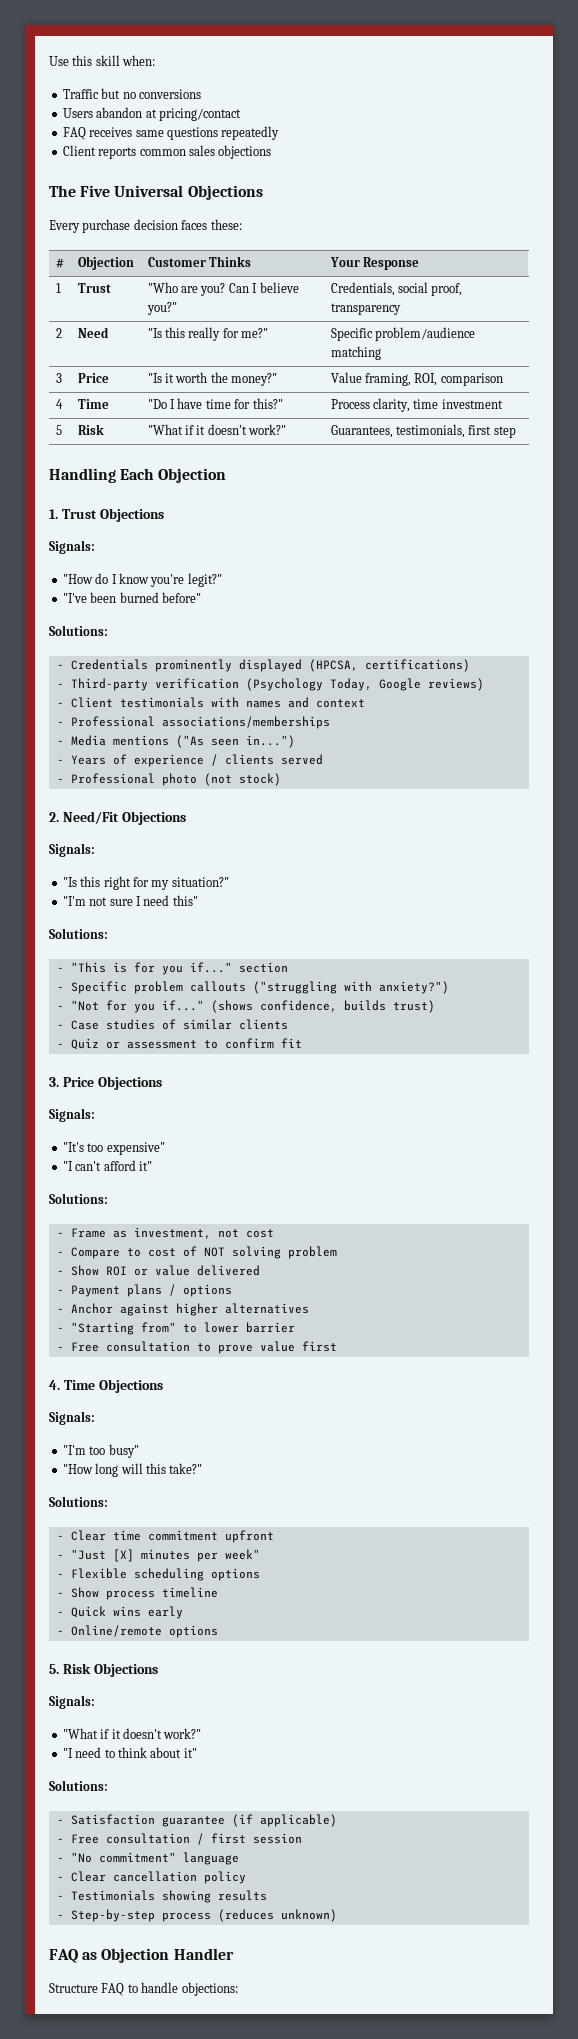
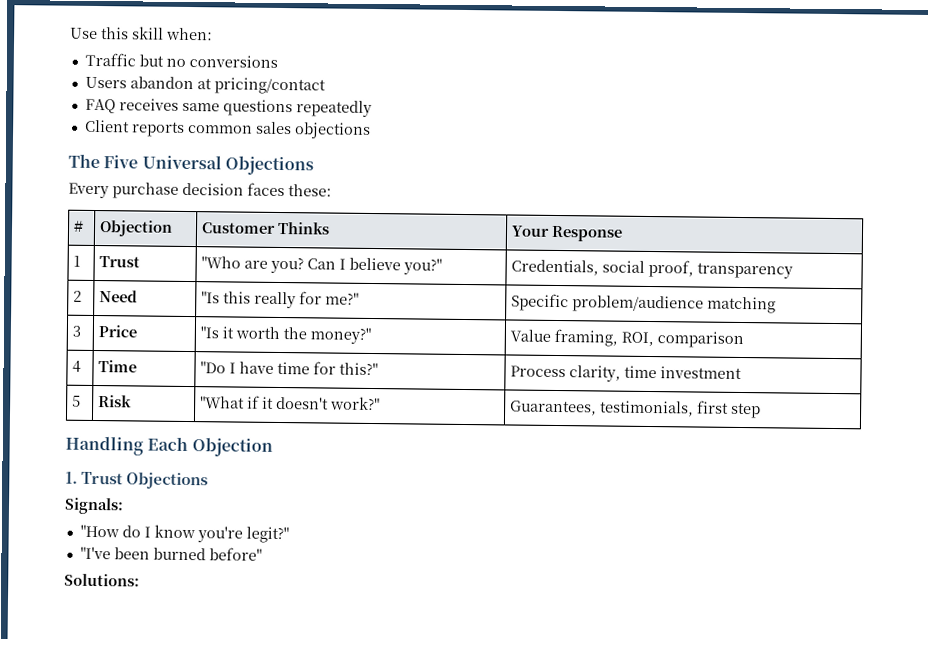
[56,659,470,672] [56,678,484,691] [56,697,365,708] [56,716,330,729] [56,735,295,748] [56,754,323,767] [56,773,281,786] [49,811,186,825] [49,843,95,857] [62,876,229,890] [62,895,198,906] [49,928,108,939] [56,962,288,975] [56,981,449,994] [56,1000,435,1013] [56,1019,288,1030] [56,1038,302,1050] [49,1076,162,1090] [49,1108,95,1122] [62,1142,165,1155] [62,1160,152,1171] [49,1193,108,1204] [56,1227,274,1239] [56,1246,337,1259] [56,1265,260,1276] [56,1284,232,1297] [56,1303,309,1316] [56,1322,295,1335] [56,1341,337,1354] [49,1379,163,1393] [49,1411,95,1425] [62,1444,139,1458] [62,1463,203,1477] [49,1496,108,1507] [56,1530,274,1543] [56,1549,260,1562] [56,1568,260,1581] [56,1587,218,1600] [56,1606,183,1619] [56,1625,218,1638] [49,1663,158,1677] [49,1695,95,1709] [62,1728,202,1739] [62,1747,197,1758] [49,1780,108,1791] [56,1814,337,1827] [56,1833,302,1845] [56,1852,239,1865] [56,1871,246,1884] [56,1890,267,1903] [56,1909,337,1922] [49,1948,234,1963] [49,1982,238,1996] // - Credentials prominently displayed (HPCSA, certifications) // - Third-party verification (Psychology Today, Google reviews) // - Client testimonials with names and context // - Professional associations/memberships // - Media mentions ("As seen in...") // - Years of experience / clients served // - Professional photo (not stock) // 2. Need/Fit Objections // Signals: // "Is this right for my situation?" // "I'm not sure I need this" // Solutions: // - "This is for you if..." section // - Specific problem callouts ("struggling with anxiety?") // - "Not for you if..." (shows confidence, builds trust) // - Case studies of similar clients // - Quiz or assessment to confirm fit // 3. Price Objections // Signals: // "It's too expensive" // "I can't afford it" // Solutions: // - Frame as investment, not cost // - Compare to cost of NOT solving problem // - Show ROI or value delivered // - Payment plans / options // - Anchor against higher alternatives // - "Starting from" to lower barrier // - Free consultation to prove value first // 4. Time Objections // Signals: // "I'm too busy" // "How long will this take?" // Solutions: // - Clear time commitment upfront // - "Just [X] minutes per week" // - Flexible scheduling options // - Show process timeline // - Quick wins early // - Online/remote options // 5. Risk Objections // Signals: // "What if it doesn't work?" // "I need to think about it" // Solutions: // - Satisfaction guarantee (if applicable) // - Free consultation / first session // - "No commitment" language // - Clear cancellation policy // - Testimonials showing results // - Step-by-step process (reduces unknown) // FAQ as Objection Handler // Structure FAQ to handle objections: -> (140, 580) none

